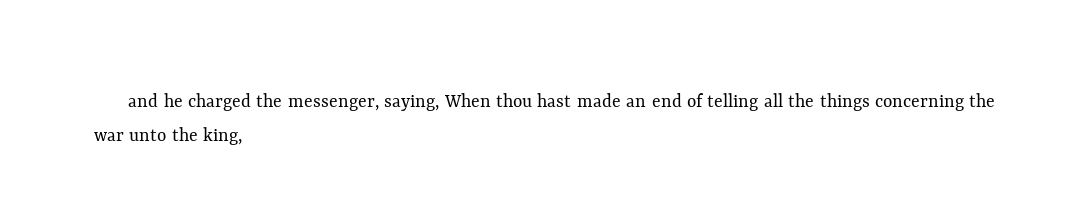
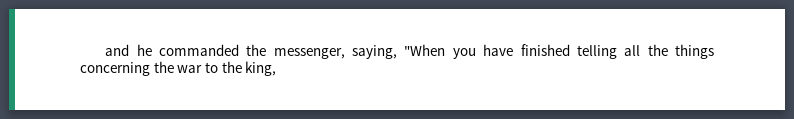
[188,93,252,111] charged -> [158,44,239,56] commanded
[443,93,705,107] When thou hast made an end of -> [404,44,570,59] "When you have finished
[129,129,167,141] unto -> [204,62,218,73] to

